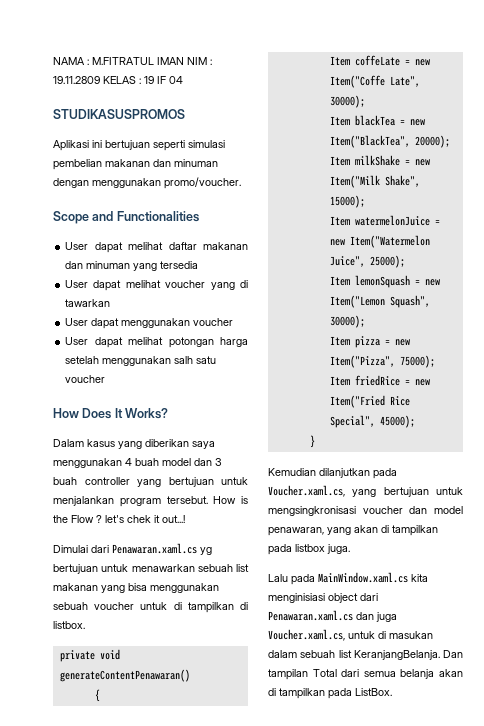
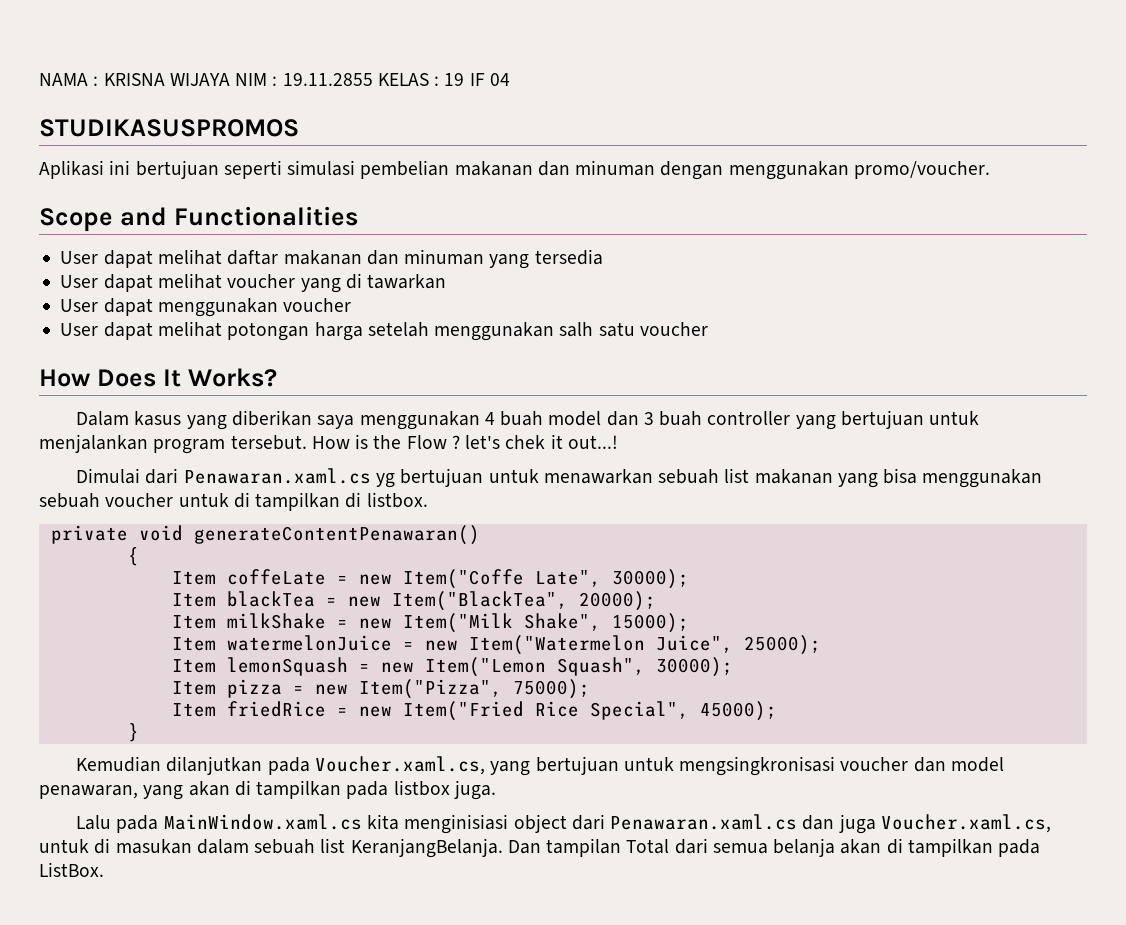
[92,57,184,65] M.FITRATUL IMAN -> [103,73,230,86] KRISNA WIJAYA
[53,76,100,84] 19.11.2809 -> [282,73,373,86] 19.11.2855

